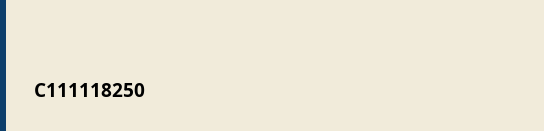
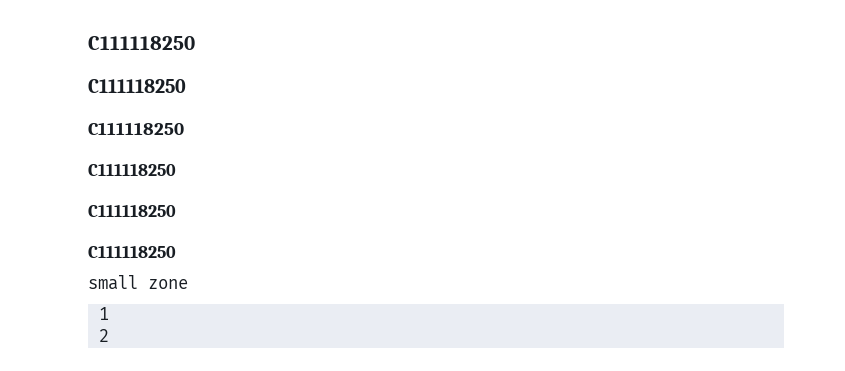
[34,83,145,97] C111118250 -> [88,36,195,50] [88,79,186,93] [88,122,184,135] [88,163,176,176] [88,204,176,217] [88,245,176,258] [88,275,188,290] [98,307,109,320] [98,329,109,342] C111118250 // C111118250 // C111118250 // C111118250 // C111118250 // C111118250 // small zone // 1 // 2

